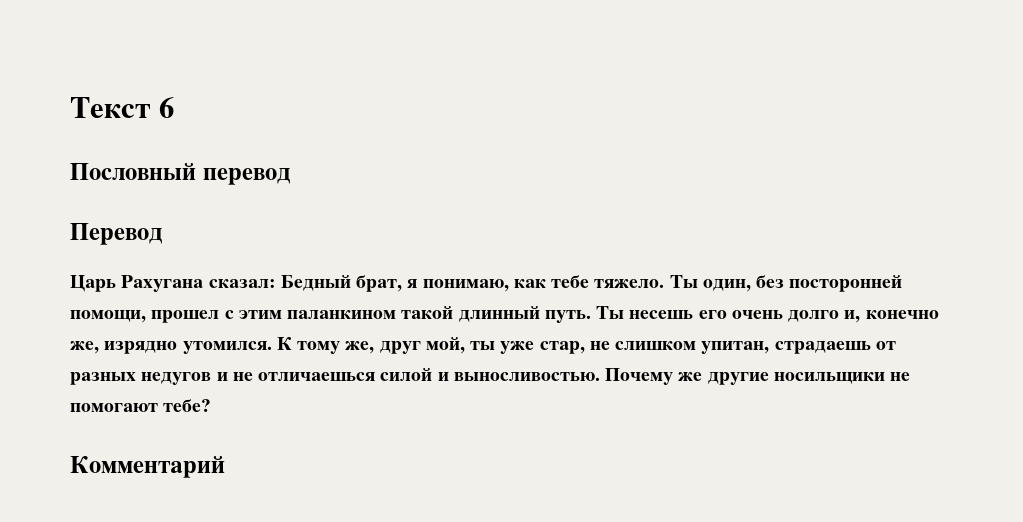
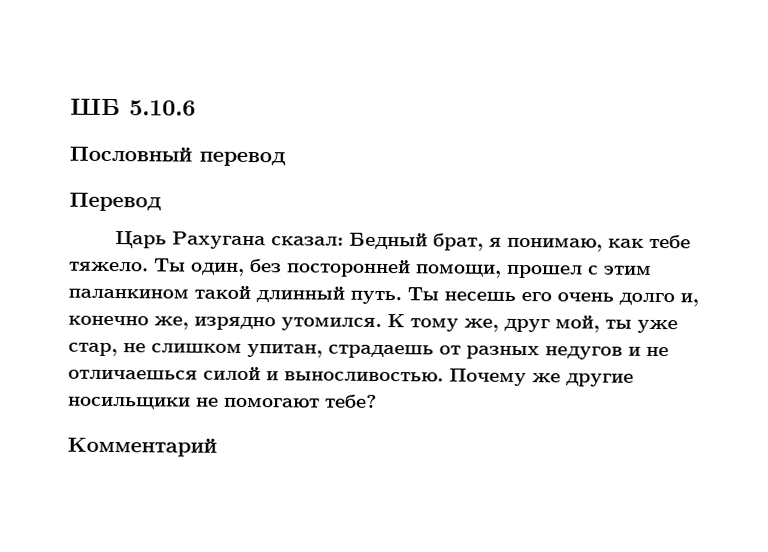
[70,97,175,118] Текст 6 -> [70,98,196,116] ШБ 5.10.6

